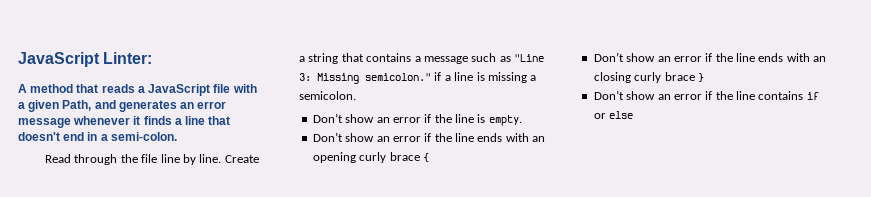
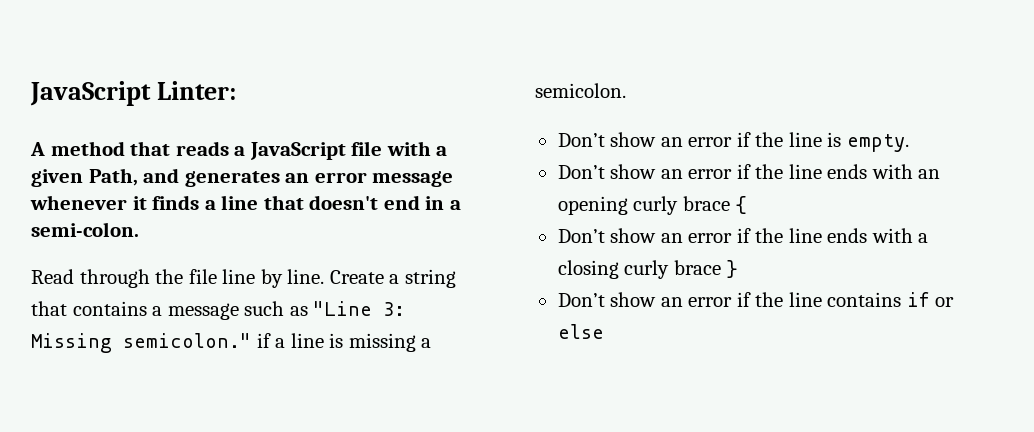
[813,56,827,62] an -> [918,233,929,243] a

